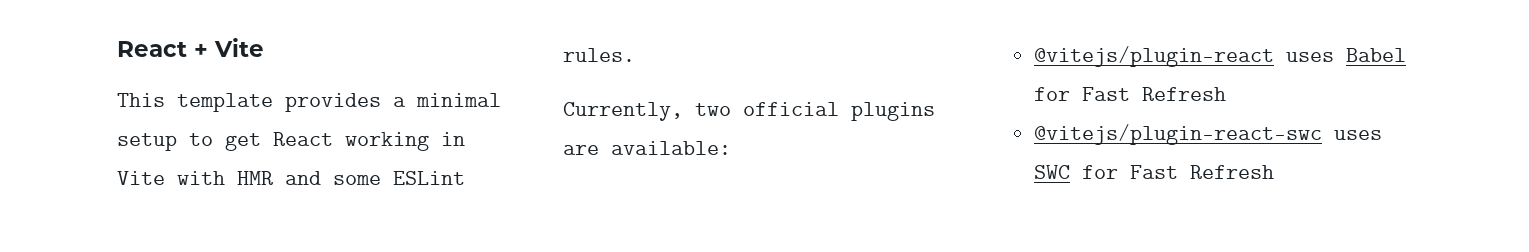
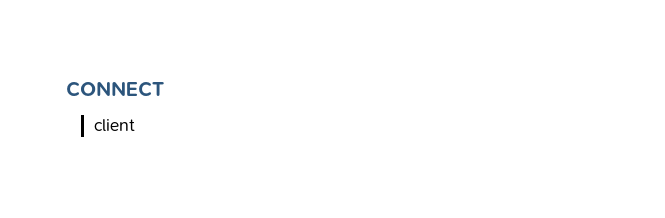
[117,38,264,57] [117,93,501,112] [117,132,465,151] [117,171,465,185] [563,48,635,62] [563,102,935,121] [563,141,731,155] [1034,46,1407,67] [1034,87,1227,101] [1034,124,1383,145] [1034,165,1275,179] React + Vite // This template provides a minimal setup to get React working in Vite with HMR and some ESLint rules. // Currently, two official plugins are available: // @vitejs/plugin-react uses Babel for Fast Refresh // @vitejs/plugin-react-swc uses SWC for Fast Refresh -> [66,81,164,97] [93,119,135,132] CONNECT // client

